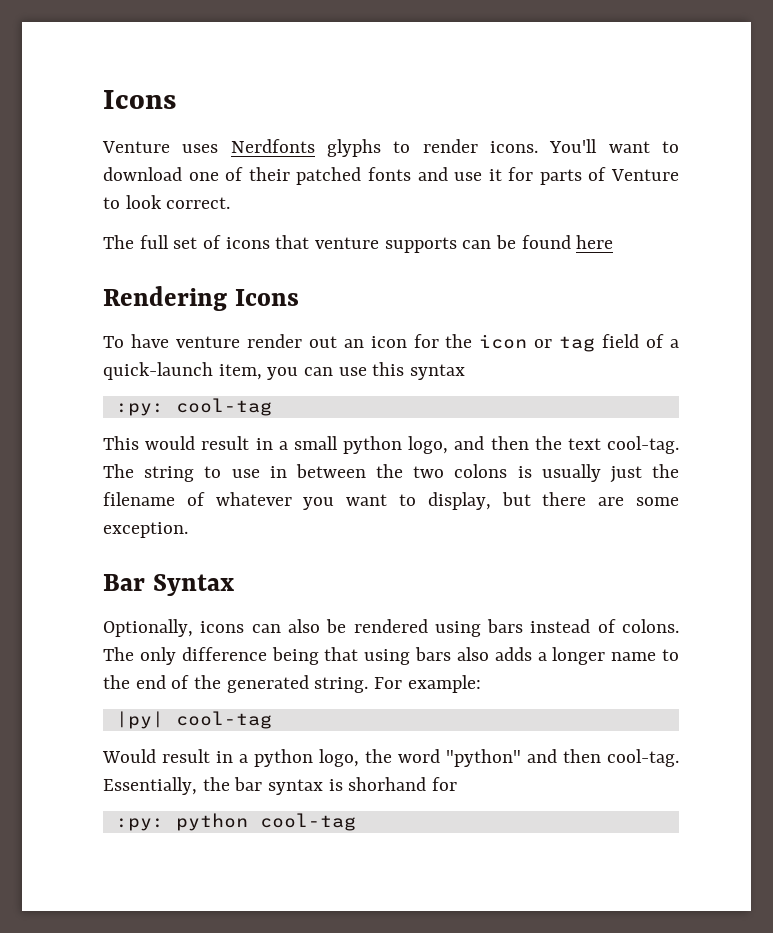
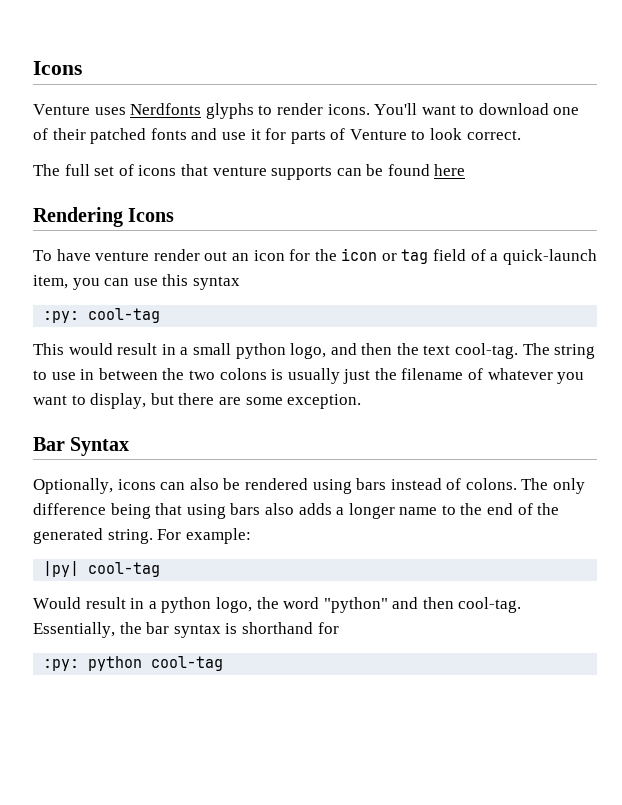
[348,777,427,791] shorhand -> [241,622,313,634] shorthand

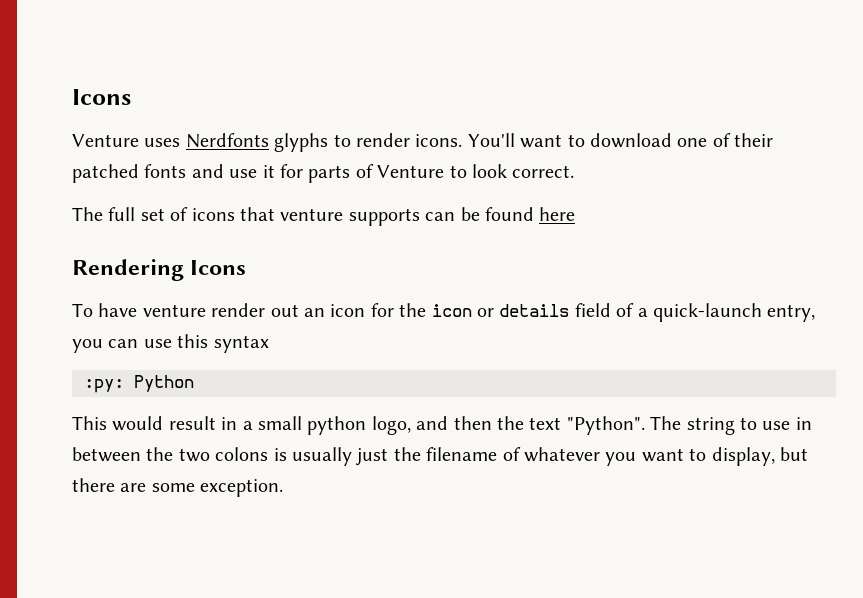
[401,249,429,264] tag -> [499,304,570,317] details
[33,275,68,289] item, -> [767,304,816,322] entry,
[88,308,161,323] cool-tag -> [134,375,194,392] Python
[455,343,519,359] cool-tag. -> [566,416,645,435] "Python".
[33,437,130,456] [33,478,586,494] [33,503,560,519] [33,528,251,544] [43,561,161,577] [33,597,522,613] [33,622,339,638] [43,656,224,671] // Bar Syntax // Optionally, icons can also be rendered using bars instead of colons. The only difference being that using bars also adds a longer name to the end of the generated string. For example: // |py| cool-tag // Would result in a python logo, the word "python" and then cool-tag. Essentially, the bar syntax is shorthand for // :py: python cool-tag -> (284, 488) none

